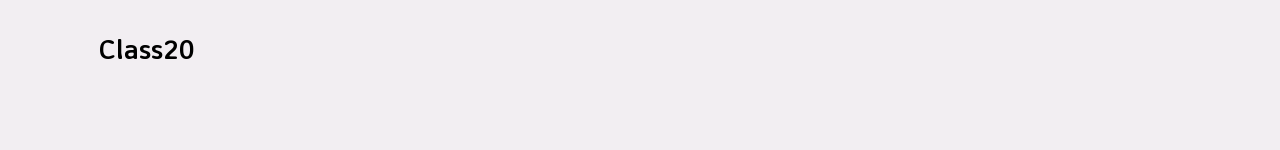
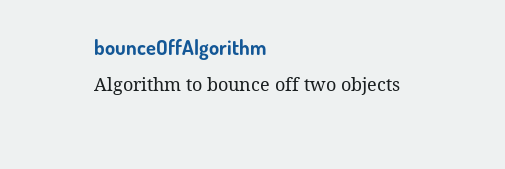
[99,39,195,59] Class20 -> [94,39,266,60] [94,77,400,95] bounceOffAlgorithm // Algorithm to bounce off two objects

